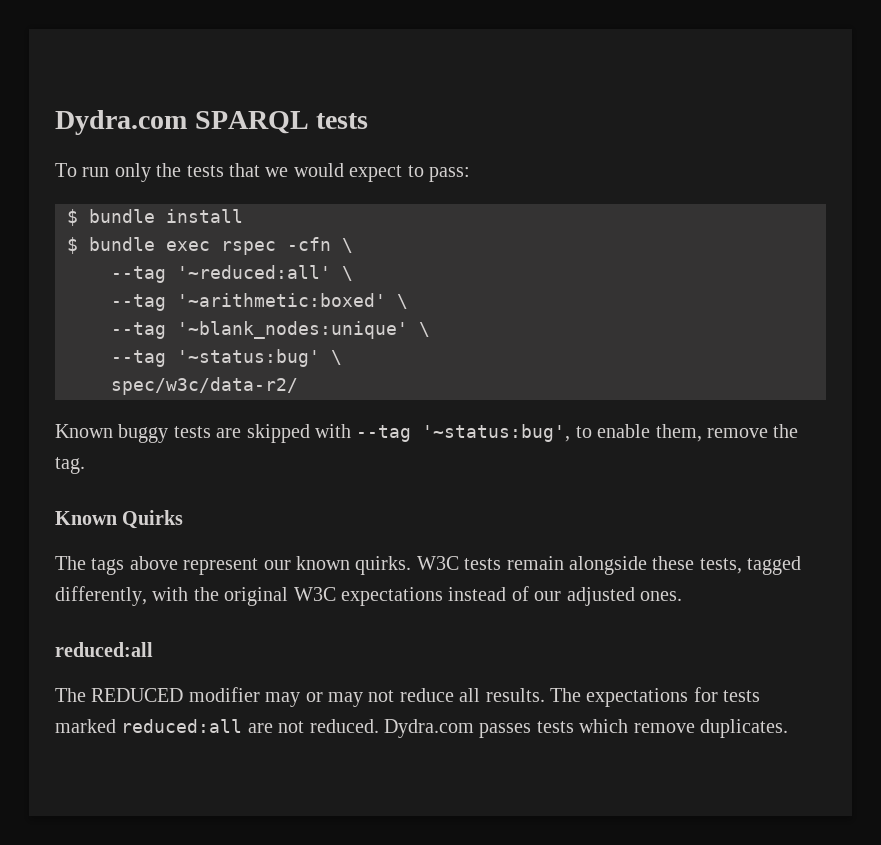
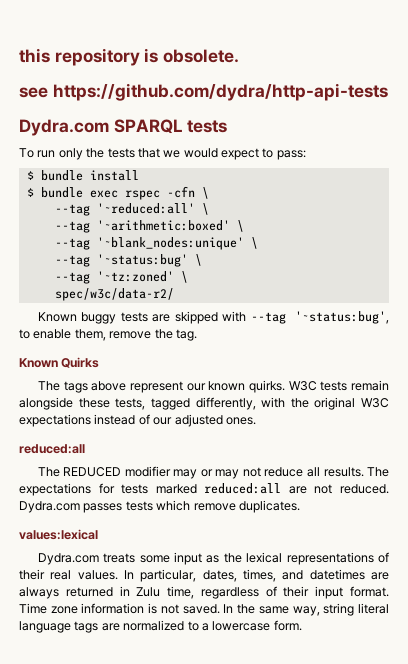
(55, 122) none -> [19,48,240,66] [19,83,388,101] this repository is obsolete. // see https://github.com/dydra/http-api-tests //
(342, 357) none -> [54,271,188,284] // --tag '~tz:zoned' \
(788, 728) none -> [19,529,98,540] [37,552,389,565] [19,569,389,582] [19,586,389,599] [19,603,389,616] [19,620,302,633] // values:lexical // Dydra.com treats some input as the lexical representations of their real values. In particular, dates, times, and datetimes are always returned in Zulu time, regardless of their input format. Time zone information is not saved. In the same way, string literal language tags are normalized to a lowercase form.

